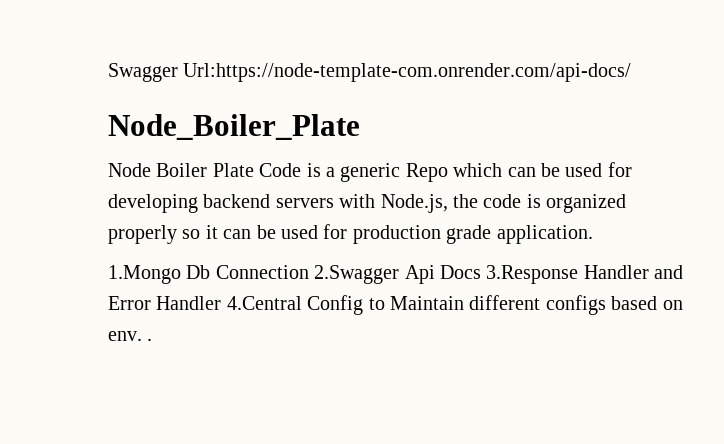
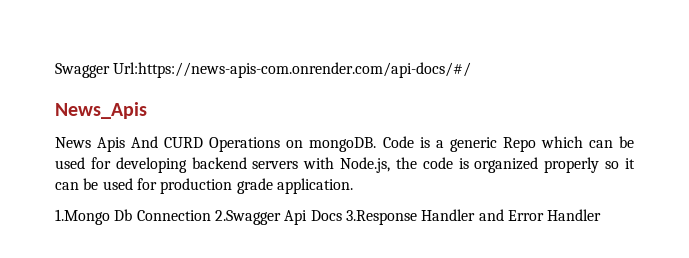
[183,63,632,82] [108,114,360,140] [108,163,254,177] Url:https://node-template-com.onrender.com/api-docs/ // Node_Boiler_Plate // Node Boiler Plate -> [113,62,472,78] [55,102,147,119] [55,136,377,152] Url:https://news-apis-com.onrender.com/api-docs/#/ // News_Apis // News Apis And CURD Operations on mongoDB.
[226,295,683,315] [108,331,153,341] 4.Central Config to Maintain different configs based on env. . -> (602, 215) none

